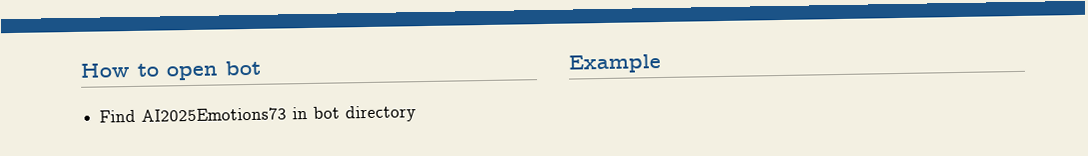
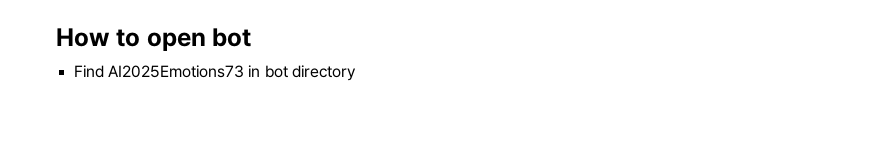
[568,54,661,74] // Example -> (356, 73) none

